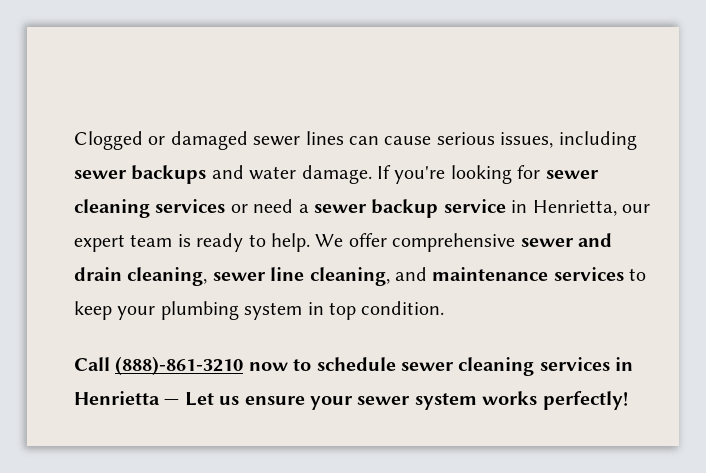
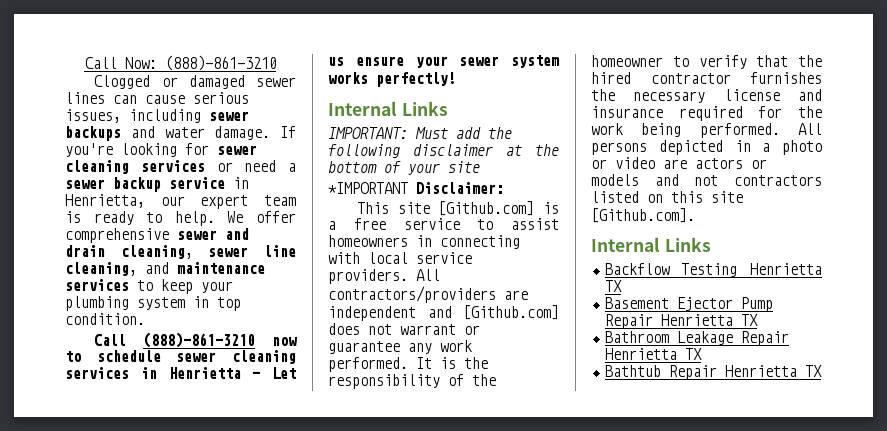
(74, 140) none -> [84,55,277,71] Call Now: (888)-861-3210 //
(628, 400) none -> [328,101,448,116] [328,127,512,139] [328,144,559,158] [328,161,480,175] [328,182,504,194] [357,201,559,216] [328,218,559,230] [328,235,520,249] [328,252,472,264] [328,269,440,284] [328,286,528,303] [328,305,559,321] [328,323,480,335] [328,340,472,354] [328,357,488,372] [328,374,496,389] [591,55,822,69] [591,72,822,84] [591,89,822,103] [591,106,822,121] [591,123,822,138] [591,140,822,155] [591,157,767,169] [591,174,822,186] [591,191,743,203] [591,208,695,223] [591,237,711,252] [604,263,822,277] [604,280,622,292] [604,297,773,312] [604,314,758,329] [604,331,789,346] [604,348,702,360] [604,365,822,380] // Internal Links // IMPORTANT: Must add the following disclaimer at the bottom of your site // *IMPORTANT Disclaimer: // This site [Github.com] is a free service to assist homeowners in connecting with local service providers. All contractors/providers are independent and [Github.com] does not warrant or guarantee any work performed. It is the responsibility of the homeowner to verify that the hired contractor furnishes the necessary license and insurance required for the work being performed. All persons depicted in a photo or video are actors or models and not contractors listed on this site [Github.com]. // Internal Links // Backflow Testing Henrietta TX // Basement Ejector Pump Repair Henrietta TX // Bathroom Leakage Repair Henrietta TX // Bathtub Repair Henrietta TX

